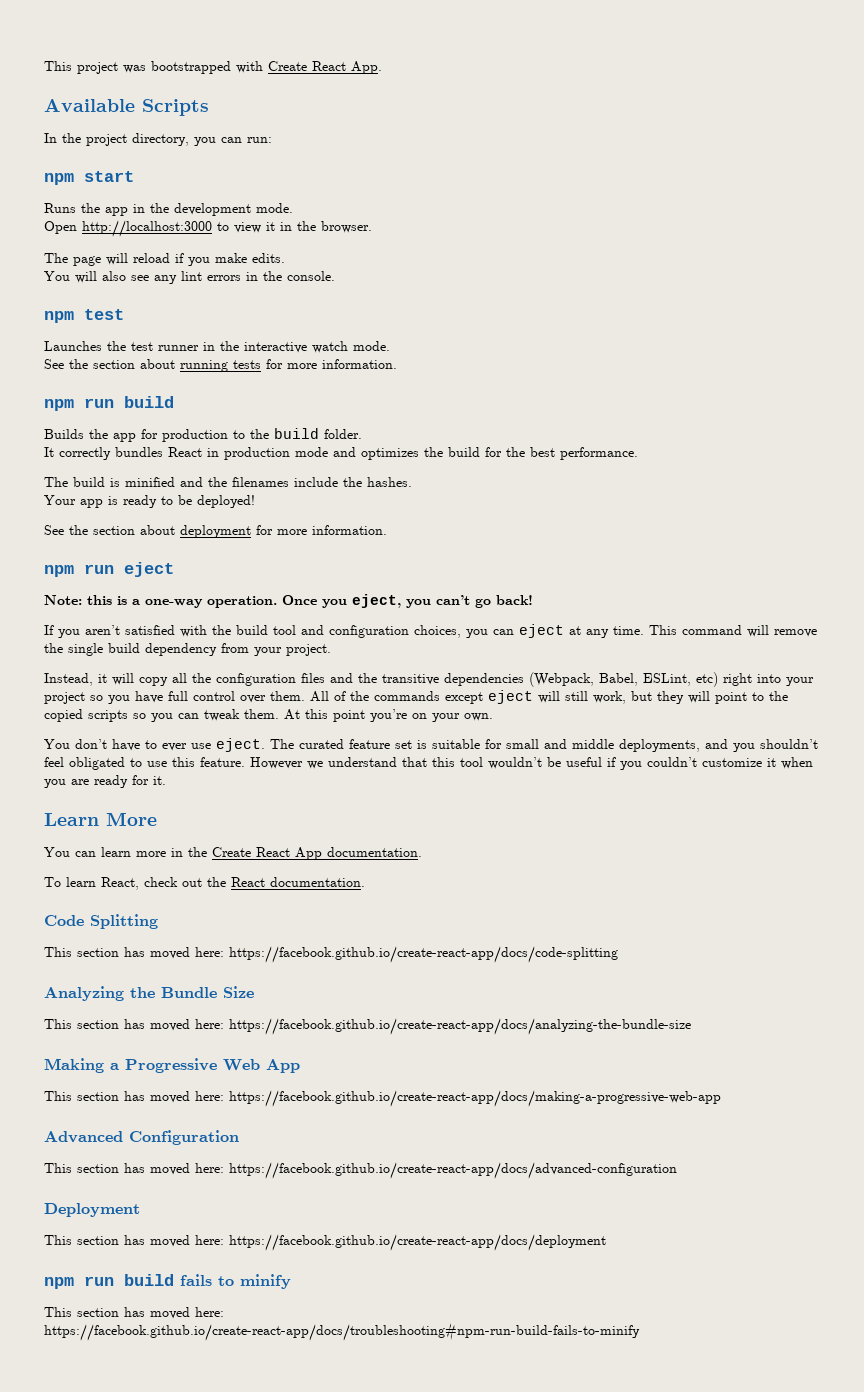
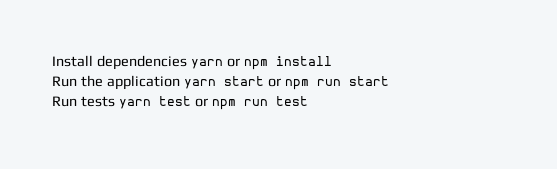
[44,61,382,74] [44,99,209,116] [44,133,272,146] [44,171,134,185] [44,203,293,216] [44,220,372,237] [44,253,285,266] [44,271,335,284] [44,309,124,323] [44,341,390,353] [44,359,397,372] [44,396,174,411] [44,428,362,442] [44,447,638,460] [44,477,412,487] [44,495,255,508] [44,525,387,538] [44,562,174,577] [44,594,533,608] [44,624,817,638] [44,643,331,656] [44,672,814,687] [44,690,788,704] [44,709,493,722] [44,738,818,752] [44,757,813,770] [44,775,166,788] [44,812,157,826] [44,847,422,860] [44,877,365,890] [44,914,158,929] [44,946,618,963] [44,986,254,1001] [44,1018,691,1035] [44,1058,300,1073] [44,1090,721,1107] [44,1130,239,1145] [44,1162,677,1179] [44,1203,140,1217] [44,1234,606,1251] [44,1274,291,1289] [44,1307,224,1319] [44,1323,640,1341] This project was bootstrapped with Create React App. // Available Scripts // In the project directory, you can run: // npm start // Runs the app in the development mode. // Open http://localhost:3000 to view it in the browser. // The page will reload if you make edits. // You will also see any lint errors in the console. // npm test // Launches the test runner in the interactive watch mode. // See the section about running tests for more information. // npm run build // Builds the app for production to the build folder. // It correctly bundles React in production mode and optimizes the build for the best performance. // The build is minified and the filenames include the hashes. // Your app is ready to be deployed! // See the section about deployment for more information. // npm run eject // Note: this is a one-way operation. Once you eject, you can’t go back! // If you aren’t satisfied with the build tool and configuration choices, you can eject at any time. This command will remove the single build dependency from your project. // Instead, it will copy all the configuration files and the transitive dependencies (Webpack, Babel, ESLint, etc) right into your project so you have full control over them. All of the commands except eject will still work, but they will point to the copied scripts so you can tweak them. At this point you’re on your own. // You don’t have to ever use eject. The curated feature set is suitable for small and middle deployments, and you shouldn’t feel obligated to use this feature. However we understand that this tool wouldn’t be useful if you couldn’t customize it when you are ready for it. // Learn More // You can learn more in the Create React App documentation. // To learn React, check out the React documentation. // Code Splitting // This section has moved here: https://facebook.github.io/create-react-app/docs/code-splitting // Analyzing the Bundle Size // This section has moved here: https://facebook.github.io/create-react-app/docs/analyzing-the-bundle-size // Making a Progressive Web App // This section has moved here: https://facebook.github.io/create-react-app/docs/making-a-progressive-web-app // Advanced Configuration // This section has moved here: https://facebook.github.io/create-react-app/docs/advanced-configuration // Deployment // This section has moved here: https://facebook.github.io/create-react-app/docs/deployment // npm run build fails to minify // This section has moved here: https://facebook.github.io/create-react-app/docs/troubleshooting#npm-run-build-fails-to-minify -> [52,55,332,70] [52,75,389,90] [52,96,308,110] Install dependencies yarn or npm install // Run the application yarn start or npm run start // Run tests yarn test or npm run test

